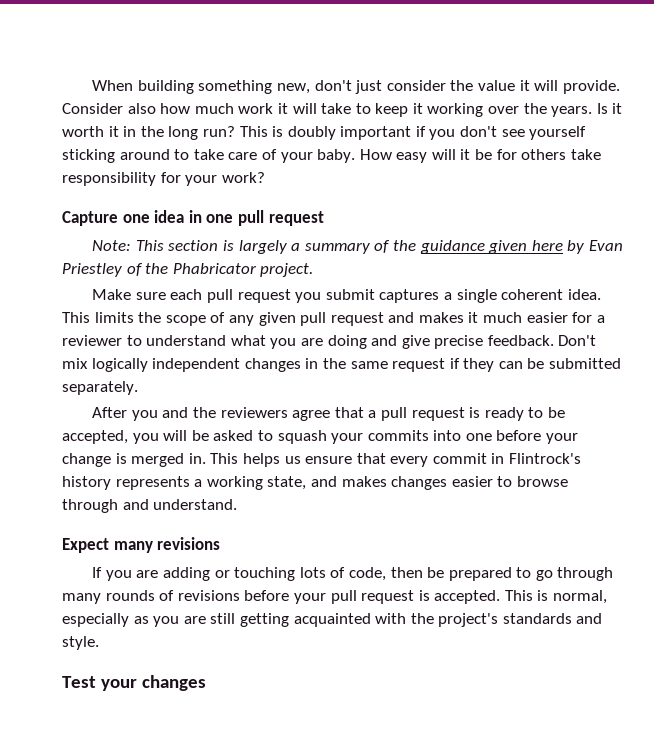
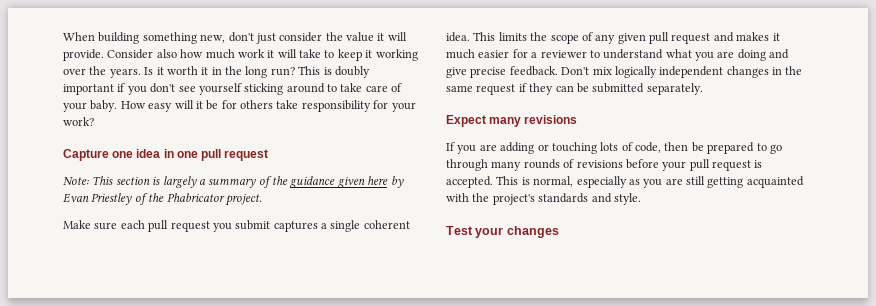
[92,407,565,421] [62,430,579,444] [62,453,582,467] [62,476,568,490] [62,499,238,513] // After you and the reviewers agree that a pull request is ready to be accepted, you will be asked to squash your commits into one before your change is merged in. This helps us ensure that every commit in Flintrock's history represents a working state, and makes changes easier to browse through and understand. -> (703, 89) none

